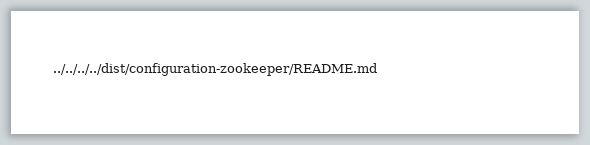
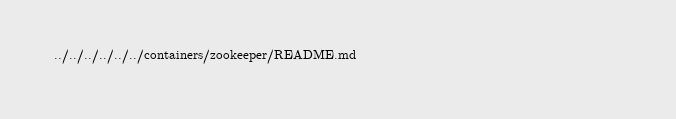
[53,63,377,76] ../../../../dist/configuration-zookeeper/README.md -> [54,49,356,65] ../../../../../../containers/zookeeper/README.md

